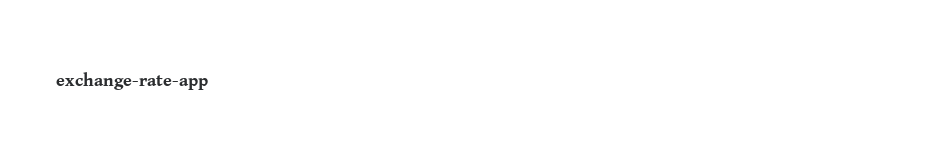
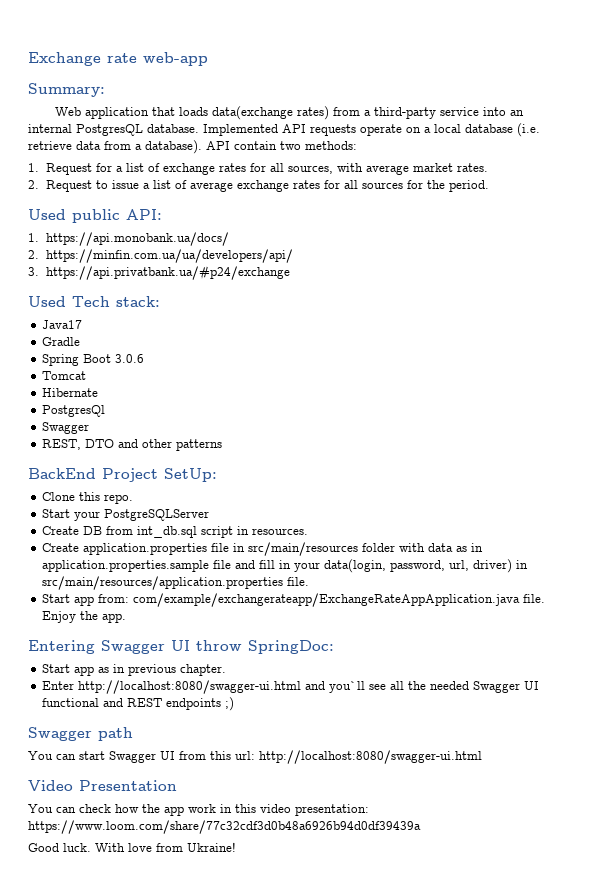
[56,72,208,90] exchange-rate-app -> [28,52,208,66] [28,83,105,97] [54,106,524,120] [28,123,540,137] [28,140,357,154] [28,163,489,175] [28,180,490,192] [28,209,162,223] [28,232,230,246] [28,249,294,263] [28,266,291,280] [28,296,160,307] [42,320,83,329] [42,337,81,346] [42,354,145,366] [42,371,87,380] [42,388,99,397] [42,405,106,417] [42,422,90,434] [42,439,223,451] [28,468,217,482] [42,492,134,504] [42,509,210,521] [42,526,309,538] [42,542,484,556] [42,559,529,573] [42,576,310,590] [42,593,546,607] [42,611,127,623] [28,640,334,654] [42,664,227,676] [42,680,540,694] [42,697,235,711] [28,727,133,741] [28,750,482,764] [28,780,177,791] [28,804,369,816] [28,820,421,834] [28,842,236,852] Exchange rate web-app // Summary: // Web application that loads data(exchange rates) from a third-party service into an internal PostgresQL database. Implemented API requests operate on a local database (i.e. retrieve data from a database). API contain two methods: // 1. Request for a list of exchange rates for all sources, with average market rates. // 2. Request to issue a list of average exchange rates for all sources for the period. // Used public API: // 1. https://api.monobank.ua/docs/ // 2. https://minfin.com.ua/ua/developers/api/ // 3. https://api.privatbank.ua/#p24/exchange // Used Tech stack: // Java17 // Gradle // Spring Boot 3.0.6 // Tomcat // Hibernate // PostgresQl // Swagger // REST, DTO and other patterns // BackEnd Project SetUp: // Clone this repo. // Start your PostgreSQLServer // Create DB from int_db.sql script in resources. // Create application.properties file in src/main/resources folder with data as in application.properties.sample file and fill in your data(login, password, url, driver) in src/main/resources/application.properties file. // Start app from: com/example/exchangerateapp/ExchangeRateAppApplication.java file. Enjoy the app. // Entering Swagger UI throw SpringDoc: // Start app as in previous chapter. // Enter http://localhost:8080/swagger-ui.html and you`ll see all the needed Swagger UI functional and REST endpoints ;) // Swagger path // You can start Swagger UI from this url: http://localhost:8080/swagger-ui.html // Video Presentation // You can check how the app work in this video presentation: https://www.loom.com/share/77c32cdf3d0b48a6926b94d0df39439a // Good luck. With love from Ukraine!

